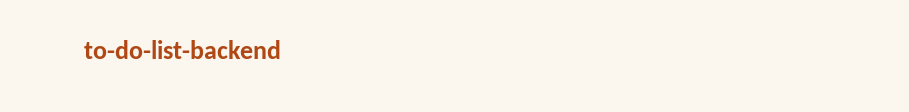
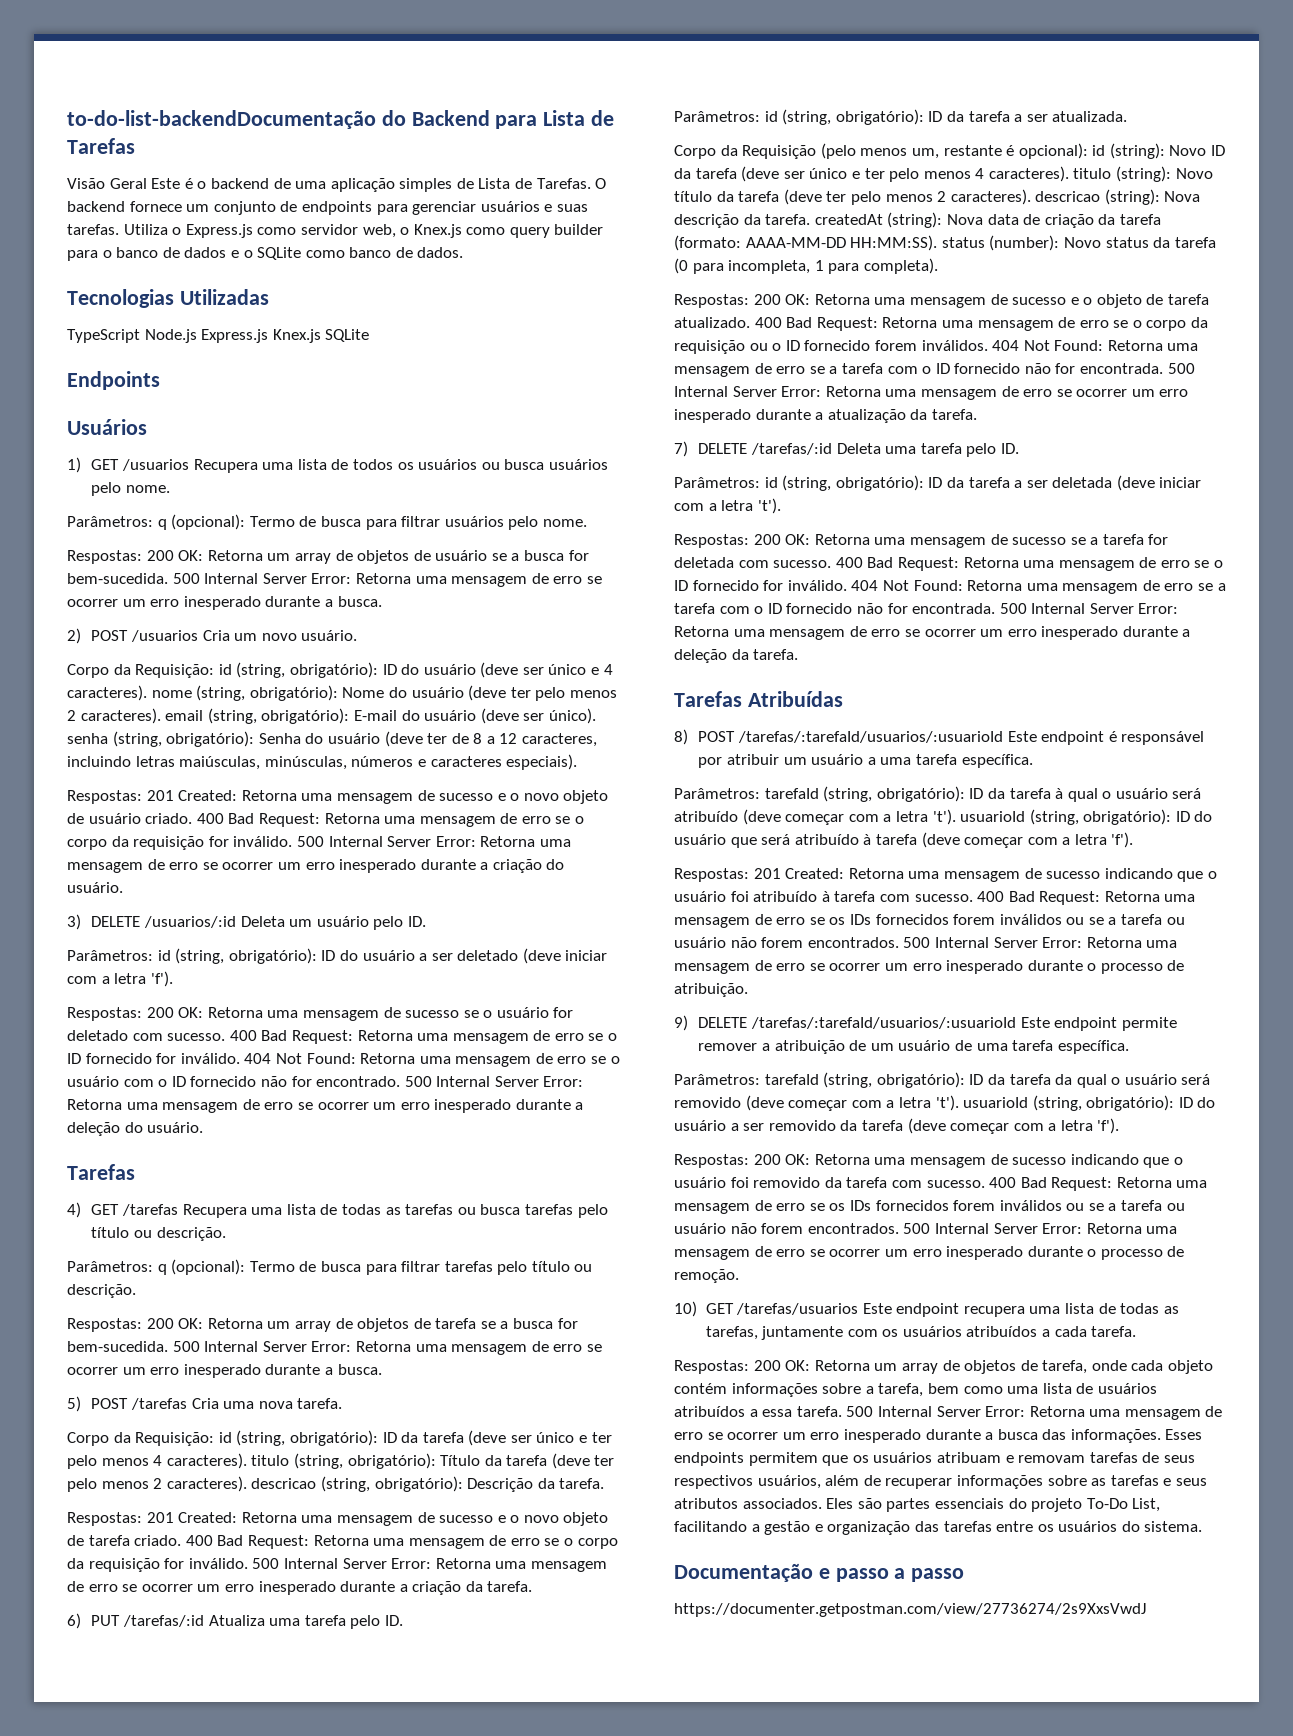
[84,40,281,59] to-do-list-backend -> [67,110,615,129] [67,138,135,154] [67,178,607,192] [67,201,588,215] [67,224,604,238] [67,247,464,261] [67,289,269,308] [67,329,370,343] [67,371,160,390] [67,419,147,435] [67,457,608,473] [91,482,171,496] [67,514,587,530] [67,550,589,564] [67,573,602,587] [67,596,382,610] [67,628,358,644] [67,662,613,678] [67,685,617,701] [67,708,596,724] [67,731,598,747] [67,754,578,770] [67,790,609,804] [67,813,585,827] [67,836,571,850] [67,859,565,873] [67,882,123,893] [67,914,426,930] [67,948,608,964] [67,971,173,987] [67,1007,574,1021] [67,1030,618,1044] [67,1053,620,1067] [67,1076,584,1087] [67,1099,584,1113] [67,1122,204,1136] [67,1164,135,1180] [67,1202,608,1218] [91,1227,226,1241] [67,1259,593,1275] [67,1284,136,1298] [67,1318,578,1332] [67,1341,602,1355] [67,1364,382,1378] [67,1396,343,1412] [67,1430,612,1446] [67,1453,615,1469] [67,1476,605,1492] [67,1512,609,1526] [67,1535,618,1549] [67,1558,607,1572] [67,1581,533,1595] [67,1613,403,1629] [674,109,1128,125] [674,143,1226,159] [674,166,1213,182] [674,189,1201,205] [674,212,1161,228] [674,235,1216,251] [674,258,938,274] [674,294,1210,308] [674,317,1209,331] [674,340,1199,354] [674,363,1195,377] [674,386,1189,400] [674,409,977,423] [674,441,1019,457] [674,475,1202,491] [674,498,781,514] [674,534,1169,548] [674,557,1224,571] [674,580,1226,594] [674,603,1179,614] [674,626,1191,640] [674,649,799,663] [674,691,843,707] [674,729,1205,745] [698,754,1033,768] [674,786,1202,802] [674,809,1213,825] [674,832,1134,848] [674,868,1217,882] [674,891,1196,905] [674,914,1185,928] [674,937,1178,948] [674,960,1185,974] [674,983,748,997] [674,1015,1177,1031] [698,1040,1129,1054] [674,1072,1211,1088] [674,1095,1216,1111] [674,1118,1120,1134] [674,1154,1183,1168] [674,1177,1208,1191] [674,1200,1185,1214] [674,1223,1178,1234] [674,1246,1185,1260] [674,1269,739,1283] [674,1301,1179,1317] [705,1326,1137,1340] [674,1360,1214,1374] [674,1383,1157,1397] [674,1406,1223,1420] [674,1429,1203,1443] [674,1452,1195,1466] [674,1475,1207,1489] [674,1498,1161,1512] [674,1521,1203,1535] [674,1563,965,1582] [674,1603,1146,1617] to-do-list-backendDocumentação do Backend para Lista de Tarefas // Visão Geral Este é o backend de uma aplicação simples de Lista de Tarefas. O backend fornece um conjunto de endpoints para gerenciar usuários e suas tarefas. Utiliza o Express.js como servidor web, o Knex.js como query builder para o banco de dados e o SQLite como banco de dados. // Tecnologias Utilizadas // TypeScript Node.js Express.js Knex.js SQLite // Endpoints // Usuários // 1) GET /usuarios Recupera uma lista de todos os usuários ou busca usuários pelo nome. // Parâmetros: q (opcional): Termo de busca para filtrar usuários pelo nome. // Respostas: 200 OK: Retorna um array de objetos de usuário se a busca for bem-sucedida. 500 Internal Server Error: Retorna uma mensagem de erro se ocorrer um erro inesperado durante a busca. // 2) POST /usuarios Cria um novo usuário. // Corpo da Requisição: id (string, obrigatório): ID do usuário (deve ser único e 4 caracteres). nome (string, obrigatório): Nome do usuário (deve ter pelo menos 2 caracteres). email (string, obrigatório): E-mail do usuário (deve ser único). senha (string, obrigatório): Senha do usuário (deve ter de 8 a 12 caracteres, incluindo letras maiúsculas, minúsculas, números e caracteres especiais). // Respostas: 201 Created: Retorna uma mensagem de sucesso e o novo objeto de usuário criado. 400 Bad Request: Retorna uma mensagem de erro se o corpo da requisição for inválido. 500 Internal Server Error: Retorna uma mensagem de erro se ocorrer um erro inesperado durante a criação do usuário. // 3) DELETE /usuarios/:id Deleta um usuário pelo ID. // Parâmetros: id (string, obrigatório): ID do usuário a ser deletado (deve iniciar com a letra 'f'). // Respostas: 200 OK: Retorna uma mensagem de sucesso se o usuário for deletado com sucesso. 400 Bad Request: Retorna uma mensagem de erro se o ID fornecido for inválido. 404 Not Found: Retorna uma mensagem de erro se o usuário com o ID fornecido não for encontrado. 500 Internal Server Error: Retorna uma mensagem de erro se ocorrer um erro inesperado durante a deleção do usuário. // Tarefas // 4) GET /tarefas Recupera uma lista de todas as tarefas ou busca tarefas pelo título ou descrição. // Parâmetros: q (opcional): Termo de busca para filtrar tarefas pelo título ou descrição. // Respostas: 200 OK: Retorna um array de objetos de tarefa se a busca for bem-sucedida. 500 Internal Server Error: Retorna uma mensagem de erro se ocorrer um erro inesperado durante a busca. // 5) POST /tarefas Cria uma nova tarefa. // Corpo da Requisição: id (string, obrigatório): ID da tarefa (deve ser único e ter pelo menos 4 caracteres). titulo (string, obrigatório): Título da tarefa (deve ter pelo menos 2 caracteres). descricao (string, obrigatório): Descrição da tarefa. // Respostas: 201 Created: Retorna uma mensagem de sucesso e o novo objeto de tarefa criado. 400 Bad Request: Retorna uma mensagem de erro se o corpo da requisição for inválido. 500 Internal Server Error: Retorna uma mensagem de erro se ocorrer um erro inesperado durante a criação da tarefa. // 6) PUT /tarefas/:id Atualiza uma tarefa pelo ID. // Parâmetros: id (string, obrigatório): ID da tarefa a ser atualizada. // Corpo da Requisição (pelo menos um, restante é opcional): id (string): Novo ID da tarefa (deve ser único e ter pelo menos 4 caracteres). titulo (string): Novo título da tarefa (deve ter pelo menos 2 caracteres). descricao (string): Nova descrição da tarefa. createdAt (string): Nova data de criação da tarefa (formato: AAAA-MM-DD HH:MM:SS). status (number): Novo status da tarefa (0 para incompleta, 1 para completa). // Respostas: 200 OK: Retorna uma mensagem de sucesso e o objeto de tarefa atualizado. 400 Bad Request: Retorna uma mensagem de erro se o corpo da requisição ou o ID fornecido forem inválidos. 404 Not Found: Retorna uma mensagem de erro se a tarefa com o ID fornecido não for encontrada. 500 Internal Server Error: Retorna uma mensagem de erro se ocorrer um erro inesperado durante a atualização da tarefa. // 7) DELETE /tarefas/:id Deleta uma tarefa pelo ID. // Parâmetros: id (string, obrigatório): ID da tarefa a ser deletada (deve iniciar com a letra 't'). // Respostas: 200 OK: Retorna uma mensagem de sucesso se a tarefa for deletada com sucesso. 400 Bad Request: Retorna uma mensagem de erro se o ID fornecido for inválido. 404 Not Found: Retorna uma mensagem de erro se a tarefa com o ID fornecido não for encontrada. 500 Internal Server Error: Retorna uma mensagem de erro se ocorrer um erro inesperado durante a deleção da tarefa. // Tarefas Atribuídas // 8) POST /tarefas/:tarefaId/usuarios/:usuarioId Este endpoint é responsável por atribuir um usuário a uma tarefa específica. // Parâmetros: tarefaId (string, obrigatório): ID da tarefa à qual o usuário será atribuído (deve começar com a letra 't'). usuarioId (string, obrigatório): ID do usuário que será atribuído à tarefa (deve começar com a letra 'f'). // Respostas: 201 Created: Retorna uma mensagem de sucesso indicando que o usuário foi atribuído à tarefa com sucesso. 400 Bad Request: Retorna uma mensagem de erro se os IDs fornecidos forem inválidos ou se a tarefa ou usuário não forem encontrados. 500 Internal Server Error: Retorna uma mensagem de erro se ocorrer um erro inesperado durante o processo de atribuição. // 9) DELETE /tarefas/:tarefaId/usuarios/:usuarioId Este endpoint permite remover a atribuição de um usuário de uma tarefa específica. // Parâmetros: tarefaId (string, obrigatório): ID da tarefa da qual o usuário será removido (deve começar com a letra 't'). usuarioId (string, obrigatório): ID do usuário a ser removido da tarefa (deve começar com a letra 'f'). // Respostas: 200 OK: Retorna uma mensagem de sucesso indicando que o usuário foi removido da tarefa com sucesso. 400 Bad Request: Retorna uma mensagem de erro se os IDs fornecidos forem inválidos ou se a tarefa ou usuário não forem encontrados. 500 Internal Server Error: Retorna uma mensagem de erro se ocorrer um erro inesperado durante o processo de remoção. // 10) GET /tarefas/usuarios Este endpoint recupera uma lista de todas as tarefas, juntamente com os usuários atribuídos a cada tarefa. // Respostas: 200 OK: Retorna um array de objetos de tarefa, onde cada objeto contém informações sobre a tarefa, bem como uma lista de usuários atribuídos a essa tarefa. 500 Internal Server Error: Retorna uma mensagem de erro se ocorrer um erro inesperado durante a busca das informações. Esses endpoints permitem que os usuários atribuam e removam tarefas de seus respectivos usuários, além de recuperar informações sobre as tarefas e seus atributos associados. Eles são partes essenciais do projeto To-Do List, facilitando a gestão e organização das tarefas entre os usuários do sistema. // Documentação e passo a passo // https://documenter.getpostman.com/view/27736274/2s9XxsVwdJ

